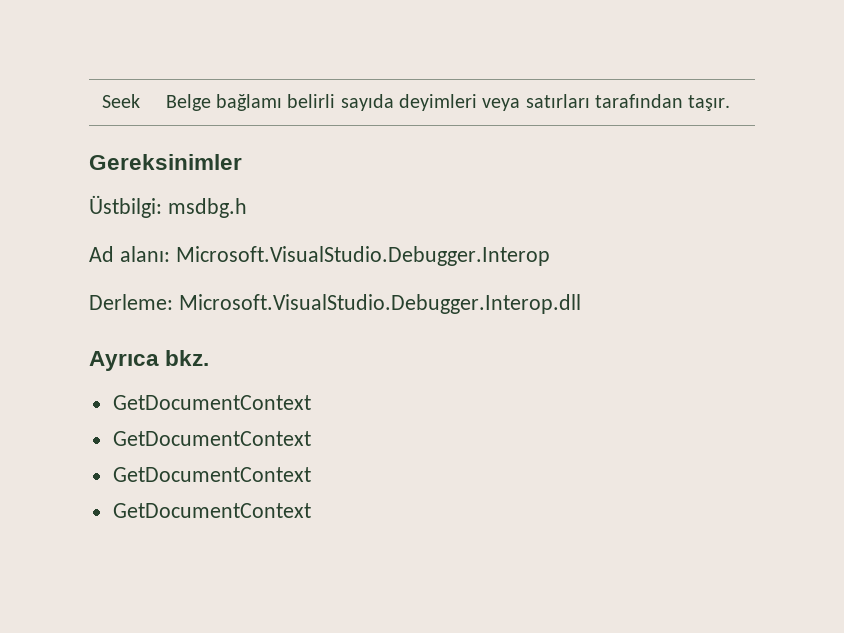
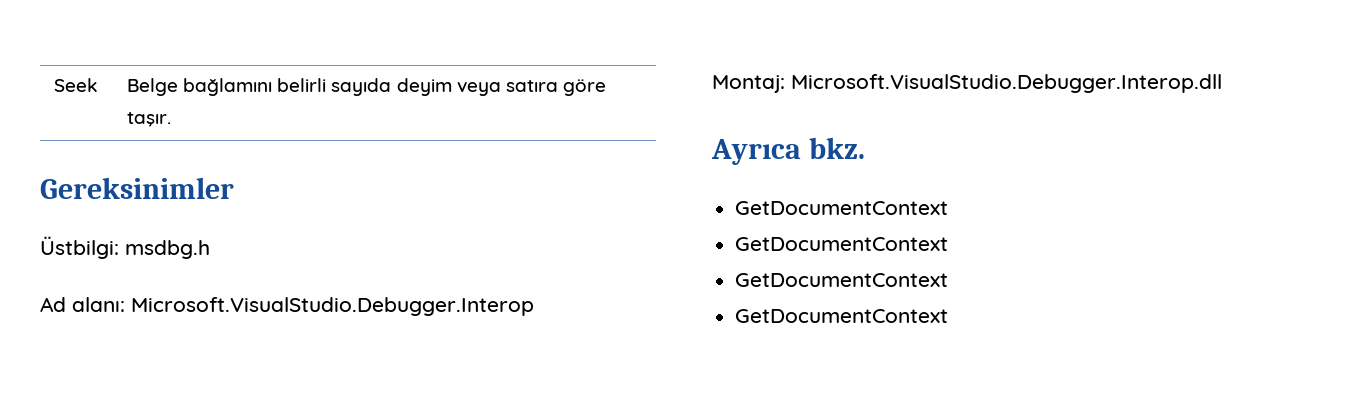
[216,94,283,111] bağlamı -> [183,78,273,96] bağlamını
[398,94,683,111] deyimleri veya satırları tarafından -> [396,78,606,96] deyim veya satıra göre
[89,294,173,310] Derleme: -> [712,75,785,93] Montaj:

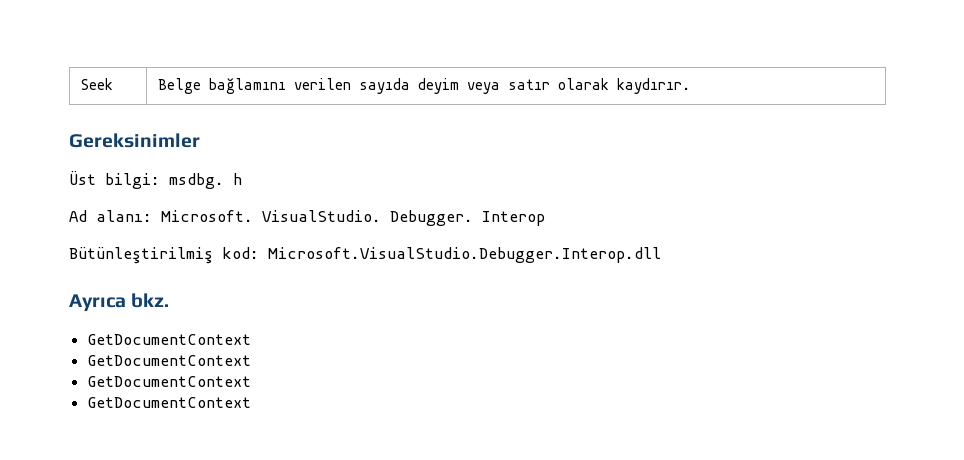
[277,78,327,92] belirli -> [293,78,351,90] verilen
[505,79,606,96] [127,112,172,127] [40,177,234,199] [40,236,210,259] [40,297,534,316] [712,75,785,93] satıra göre taşır. // Gereksinimler // Üstbilgi: msdbg.h // Ad alanı: Microsoft.VisualStudio.Debugger.Interop // Montaj: -> [507,78,690,94] [69,133,200,148] [69,171,242,189] [69,210,545,226] [69,247,259,264] satır olarak kaydırır. // Gereksinimler // Üst bilgi: msdbg. h // Ad alanı: Microsoft. VisualStudio. Debugger. Interop // Bütünleştirilmiş kod:

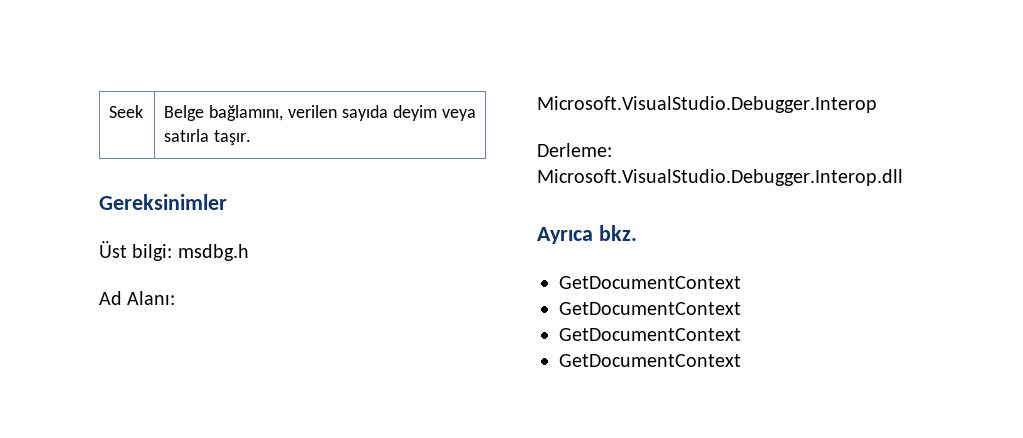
[208,78,286,94] bağlamını -> [209,105,284,121] bağlamını,
[507,78,690,94] satır olarak kaydırır. -> [164,129,252,145] satırla taşır.
[169,173,242,189] msdbg. h -> [177,244,249,261] msdbg.h
[96,210,545,226] [69,247,259,264] alanı: Microsoft. VisualStudio. Debugger. Interop // Bütünleştirilmiş kod: -> [127,291,176,305] [537,96,877,113] [537,143,612,157] Alanı: Microsoft.VisualStudio.Debugger.Interop // Derleme:

